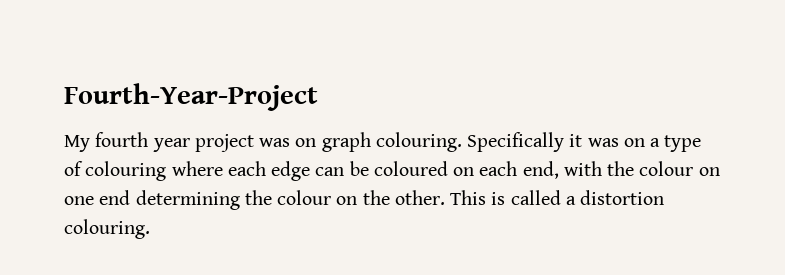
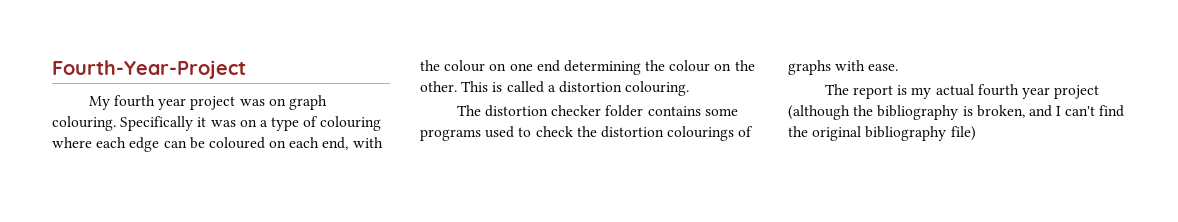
(150, 229) none -> [456,105,738,117] [420,126,754,141] [788,60,899,75] [824,84,1100,99] [788,105,1125,120] [788,126,976,141] // The distortion checker folder contains some programs used to check the distortion colourings of graphs with ease. // The report is my actual fourth year project (although the bibliography is broken, and I can't find the original bibliography file)

